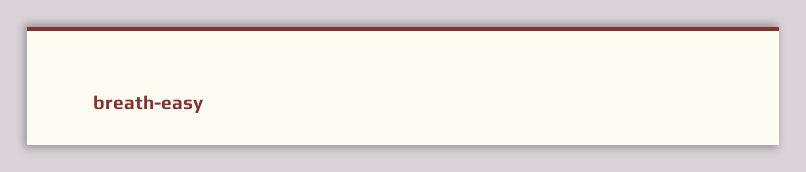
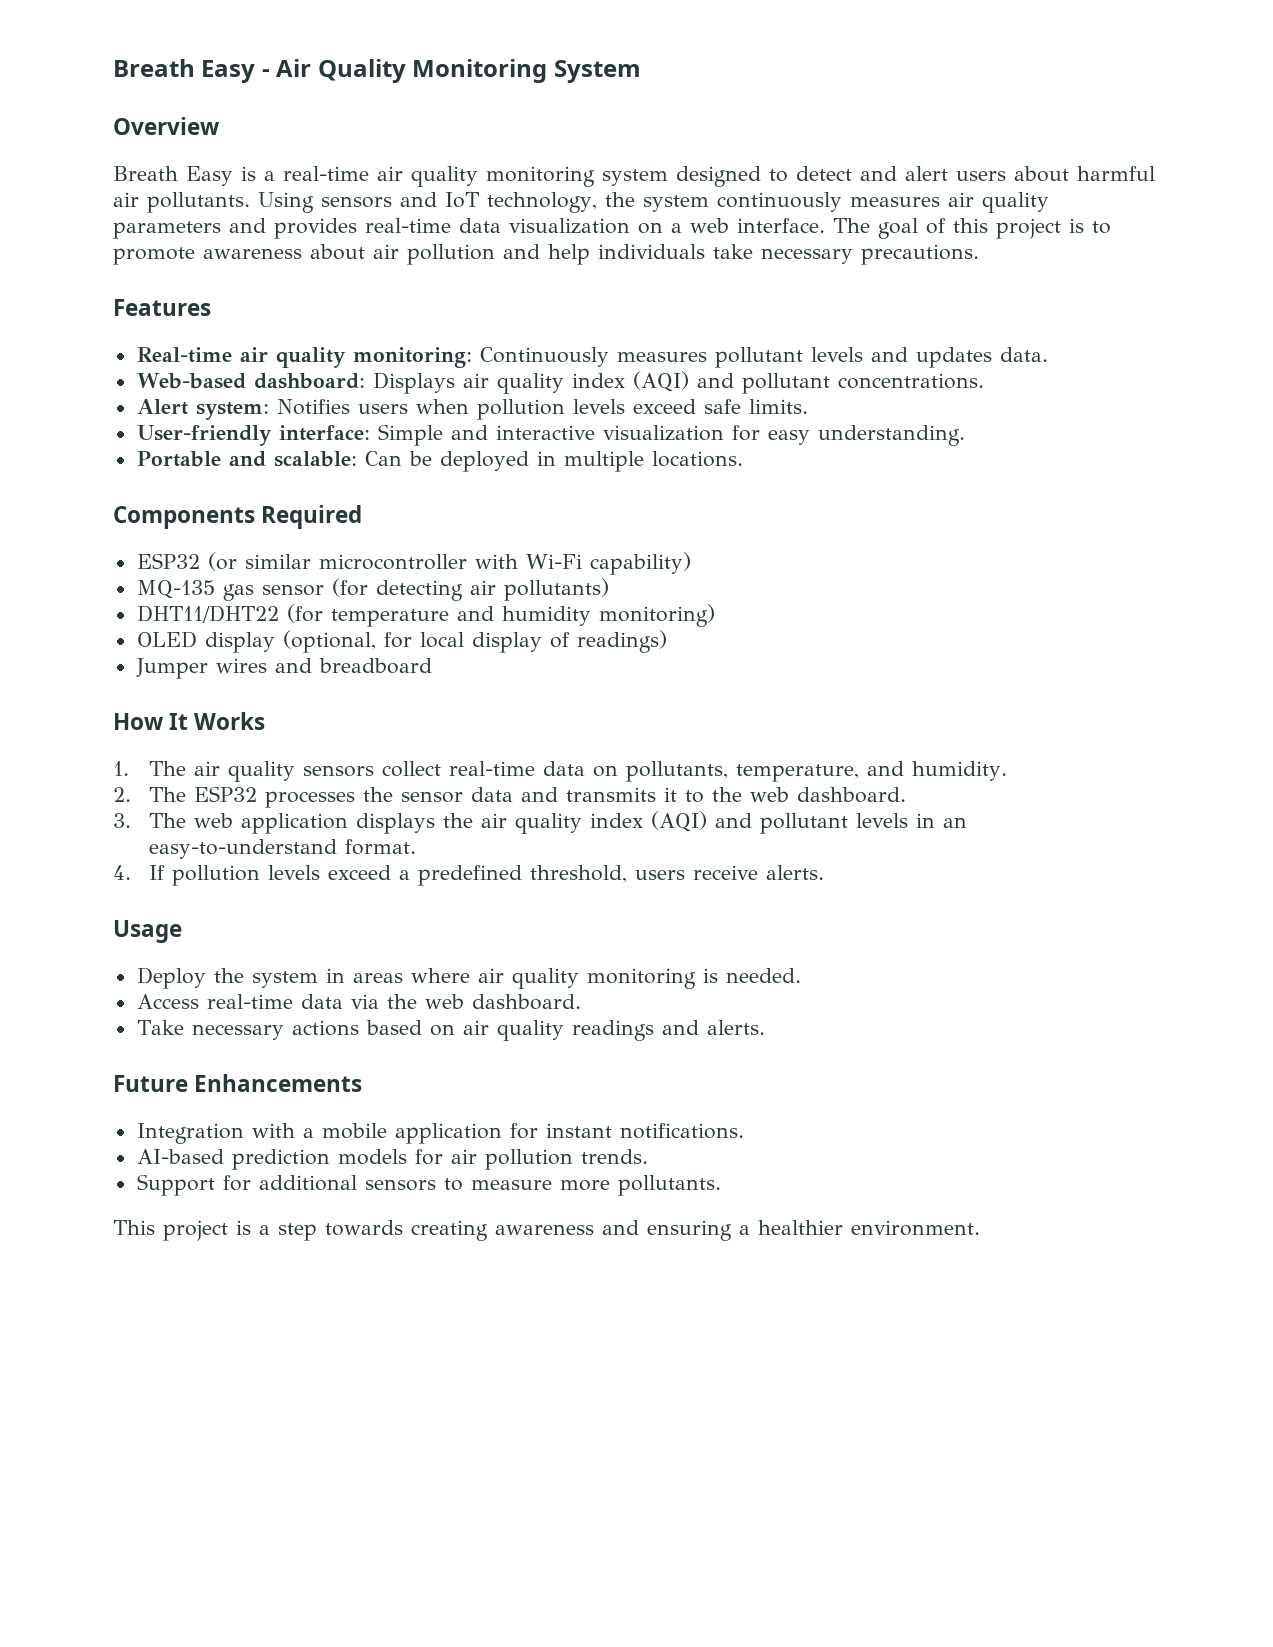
[93,95,203,113] breath-easy -> [113,59,641,83] [113,117,220,135] [113,166,1155,187] [113,192,1049,213] [113,218,1111,239] [113,244,979,265] [113,299,211,316] [136,347,1048,368] [136,371,984,394] [136,399,808,420] [136,424,965,446] [136,451,743,472] [113,505,363,529] [136,552,691,575] [136,578,609,601] [136,604,715,627] [136,630,667,653] [135,658,432,679] [113,712,266,730] [113,761,1008,782] [113,786,907,808] [113,811,968,834] [149,839,417,859] [113,865,825,886] [113,920,182,943] [136,967,801,989] [136,994,581,1010] [136,1020,765,1041] [113,1074,363,1092] [136,1123,744,1144] [136,1149,648,1170] [136,1174,721,1196] [113,1220,980,1241] Breath Easy - Air Quality Monitoring System // Overview // Breath Easy is a real-time air quality monitoring system designed to detect and alert users about harmful air pollutants. Using sensors and IoT technology, the system continuously measures air quality parameters and provides real-time data visualization on a web interface. The goal of this project is to promote awareness about air pollution and help individuals take necessary precautions. // Features // Real-time air quality monitoring: Continuously measures pollutant levels and updates data. // Web-based dashboard: Displays air quality index (AQI) and pollutant concentrations. // Alert system: Notifies users when pollution levels exceed safe limits. // User-friendly interface: Simple and interactive visualization for easy understanding. // Portable and scalable: Can be deployed in multiple locations. // Components Required // ESP32 (or similar microcontroller with Wi-Fi capability) // MQ-135 gas sensor (for detecting air pollutants) // DHT11/DHT22 (for temperature and humidity monitoring) // OLED display (optional, for local display of readings) // Jumper wires and breadboard // How It Works // 1. The air quality sensors collect real-time data on pollutants, temperature, and humidity. // 2. The ESP32 processes the sensor data and transmits it to the web dashboard. // 3. The web application displays the air quality index (AQI) and pollutant levels in an easy-to-understand format. // 4. If pollution levels exceed a predefined threshold, users receive alerts. // Usage // Deploy the system in areas where air quality monitoring is needed. // Access real-time data via the web dashboard. // Take necessary actions based on air quality readings and alerts. // Future Enhancements // Integration with a mobile application for instant notifications. // AI-based prediction models for air pollution trends. // Support for additional sensors to measure more pollutants. // This project is a step towards creating awareness and ensuring a healthier environment.

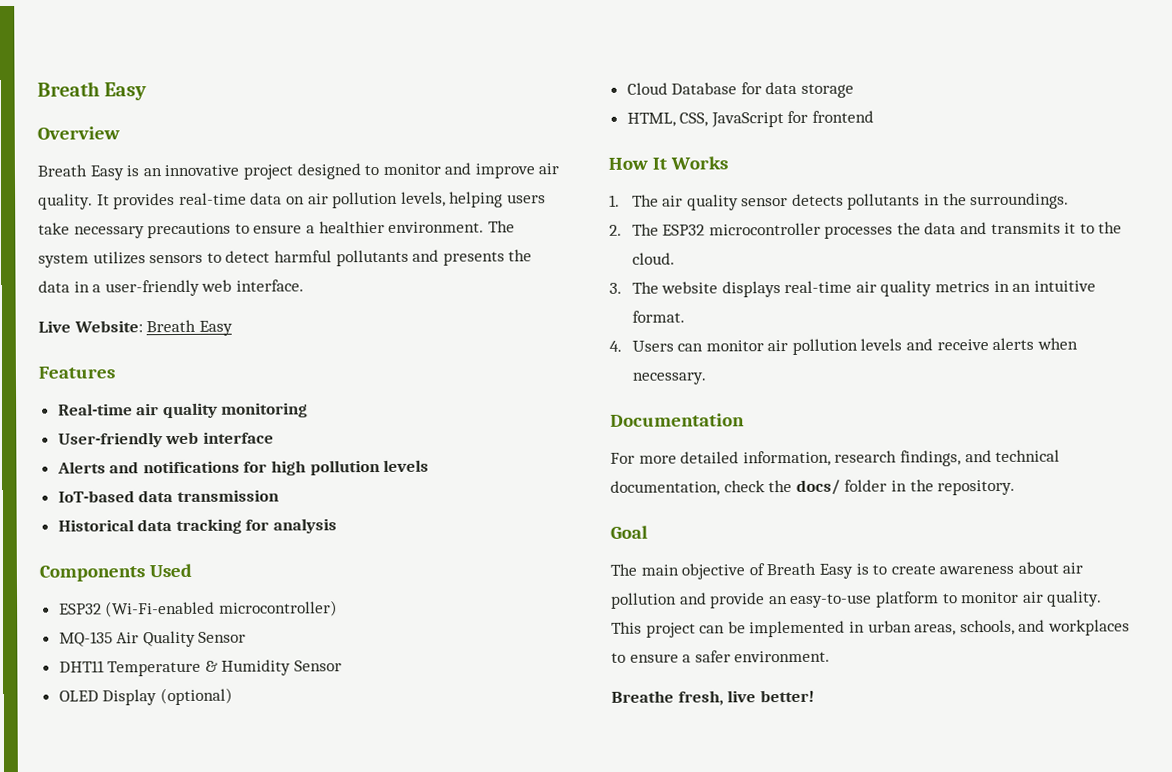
[113,59,641,83] Breath Easy - Air Quality Monitoring System -> [37,81,148,101] Breath Easy
[264,166,1155,187] [113,192,1049,213] [113,218,1111,239] [113,244,979,265] [113,299,211,316] [136,347,1048,368] [136,371,984,394] [136,399,808,420] [136,424,965,446] [136,451,743,472] a real-time air quality monitoring system designed to detect and alert users about harmful air pollutants. Using sensors and IoT technology, the system continuously measures air quality parameters and provides real-time data visualization on a web interface. The goal of this project is to promote awareness about air pollution and help individuals take necessary precautions. // Features // Real-time air quality monitoring: Continuously measures pollutant levels and updates data. // Web-based dashboard: Displays air quality index (AQI) and pollutant concentrations. // Alert system: Notifies users when pollution levels exceed safe limits. // User-friendly interface: Simple and interactive visualization for easy understanding. // Portable and scalable: Can be deployed in multiple locations. -> [142,162,560,180] [38,191,546,210] [38,220,515,239] [38,249,533,268] [38,279,304,297] [38,319,233,336] [38,366,115,379] [57,402,309,419] [57,431,274,448] [56,459,430,476] [57,489,279,503] [57,518,338,535] an innovative project designed to monitor and improve air quality. It provides real-time data on air pollution levels, helping users take necessary precautions to ensure a healthier environment. The system utilizes sensors to detect harmful pollutants and presents the data in a user-friendly web interface. // Live Website: Breath Easy // Features // Real-time air quality monitoring // User-friendly web interface // Alerts and notifications for high pollution levels // IoT-based data transmission // Historical data tracking for analysis
[261,505,363,529] [136,552,691,575] [136,578,609,601] [136,604,715,627] [136,630,667,653] [135,658,432,679] Required // ESP32 (or similar microcontroller with Wi-Fi capability) // MQ-135 gas sensor (for detecting air pollutants) // DHT11/DHT22 (for temperature and humidity monitoring) // OLED display (optional, for local display of readings) // Jumper wires and breadboard -> [148,563,192,578] [58,600,338,618] [58,630,247,648] [58,659,343,677] [58,687,233,706] [626,81,855,98] [626,110,875,128] Used // ESP32 (Wi-Fi-enabled microcontroller) // MQ-135 Air Quality Sensor // DHT11 Temperature & Humidity Sensor // OLED Display (optional) // Cloud Database for data storage // HTML, CSS, JavaScript for frontend
[303,761,1008,782] sensors collect real-time data on pollutants, temperature, and humidity. -> [741,192,1070,210] sensor detects pollutants in the surroundings.
(258, 794) none -> [708,222,821,236] microcontroller
[401,791,464,803] sensor -> (921, 228) none
[750,787,907,803] web dashboard. -> [631,252,675,265] cloud.
[194,811,909,834] web application displays the air quality index (AQI) and pollutant levels -> [661,280,991,298] website displays real-time air quality metrics
[149,839,338,859] easy-to-understand -> [1033,280,1096,292] intuitive
[149,865,825,886] [113,920,182,943] [136,967,801,989] [136,994,581,1010] [136,1020,765,1041] [113,1074,363,1092] [136,1123,744,1144] [136,1149,648,1170] [136,1174,721,1196] [113,1220,980,1241] If pollution levels exceed a predefined threshold, users receive alerts. // Usage // Deploy the system in areas where air quality monitoring is needed. // Access real-time data via the web dashboard. // Take necessary actions based on air quality readings and alerts. // Future Enhancements // Integration with a mobile application for instant notifications. // AI-based prediction models for air pollution trends. // Support for additional sensors to measure more pollutants. // This project is a step towards creating awareness and ensuring a healthier environment. -> [631,337,1078,355] [631,372,706,385] [610,413,745,427] [610,449,1061,467] [610,479,1016,496] [610,525,648,539] [610,561,1084,580] [611,590,1103,609] [611,619,1130,638] [611,650,831,663] [611,689,815,706] Users can monitor air pollution levels and receive alerts when necessary. // Documentation // For more detailed information, research findings, and technical documentation, check the docs/ folder in the repository. // Goal // The main objective of Breath Easy is to create awareness about air pollution and provide an easy-to-use platform to monitor air quality. This project can be implemented in urban areas, schools, and workplaces to ensure a safer environment. // Breathe fresh, live better!

